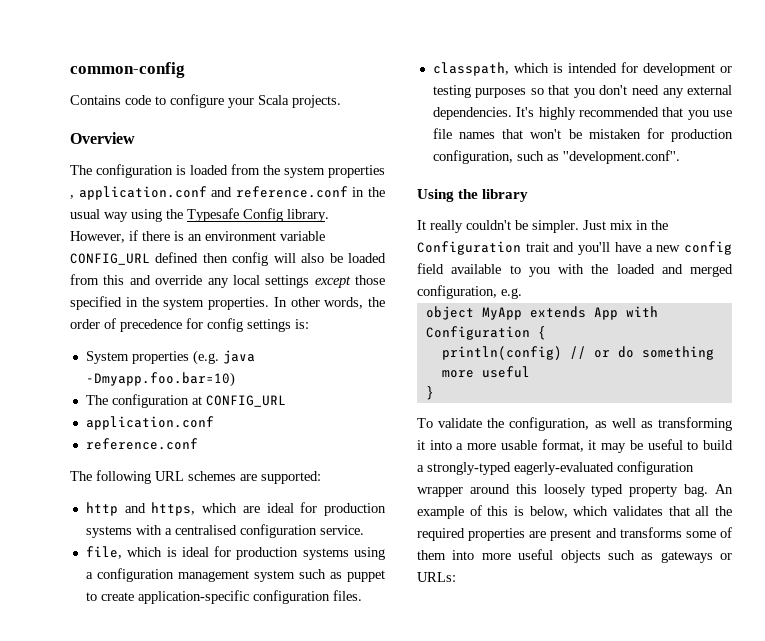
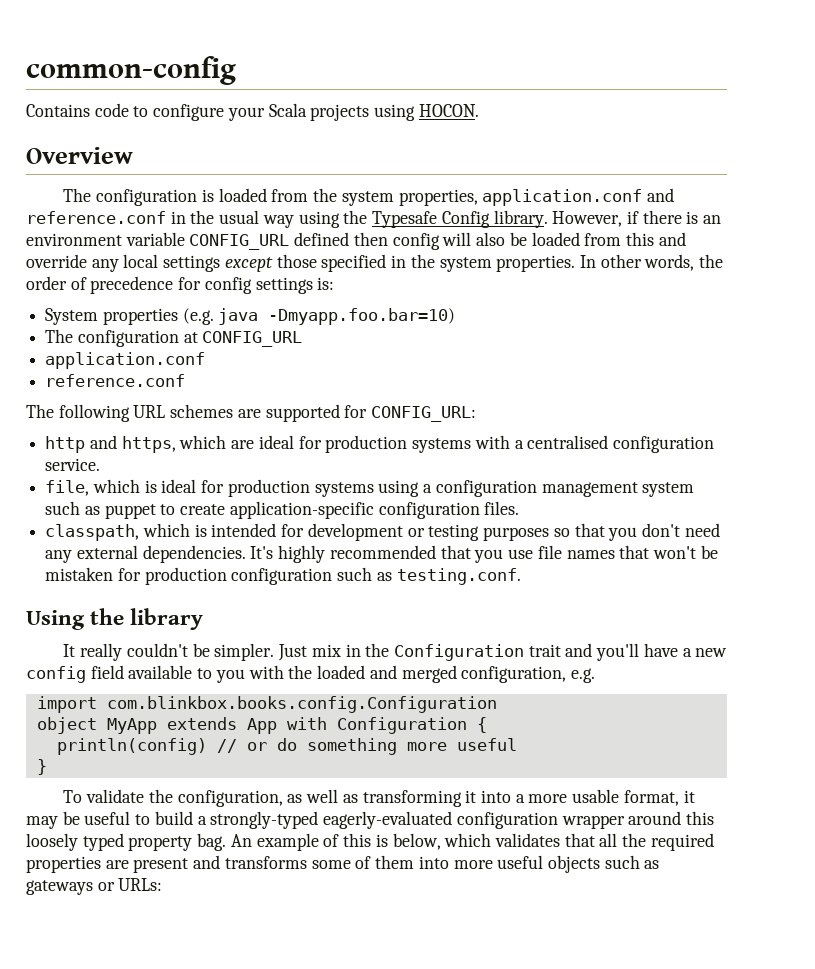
[292,95,341,108] projects. -> [310,104,479,121] projects using HOCON.
[328,165,385,178] [70,195,74,199] properties , -> [398,189,478,206] properties,
[261,471,321,484] supported: -> [265,404,477,422] supported for CONFIG_URL:
[432,150,680,164] configuration, such as ''development.conf''. -> [231,567,521,585] configuration such as testing.conf.
(522, 293) none -> [36,696,497,713] // import com.blinkbox.books.config.Configuration

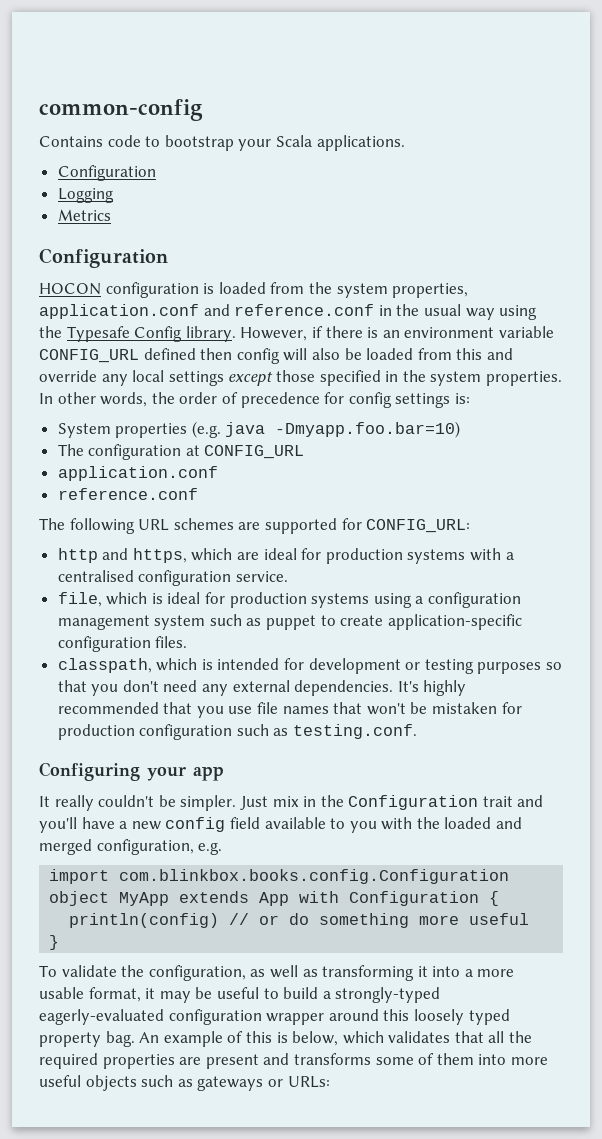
[153,104,225,121] configure -> [164,135,234,151] bootstrap
[310,104,479,121] [26,147,133,164] [63,188,92,202] projects using HOCON. // Overview // The -> [316,135,405,151] [57,165,156,181] [57,188,114,203] [57,209,111,221] [39,248,168,268] [39,283,101,295] applications. // Configuration // Logging // Metrics // Configuration // HOCON
[26,608,204,630] Using the library -> [39,762,224,781] Configuring your app

